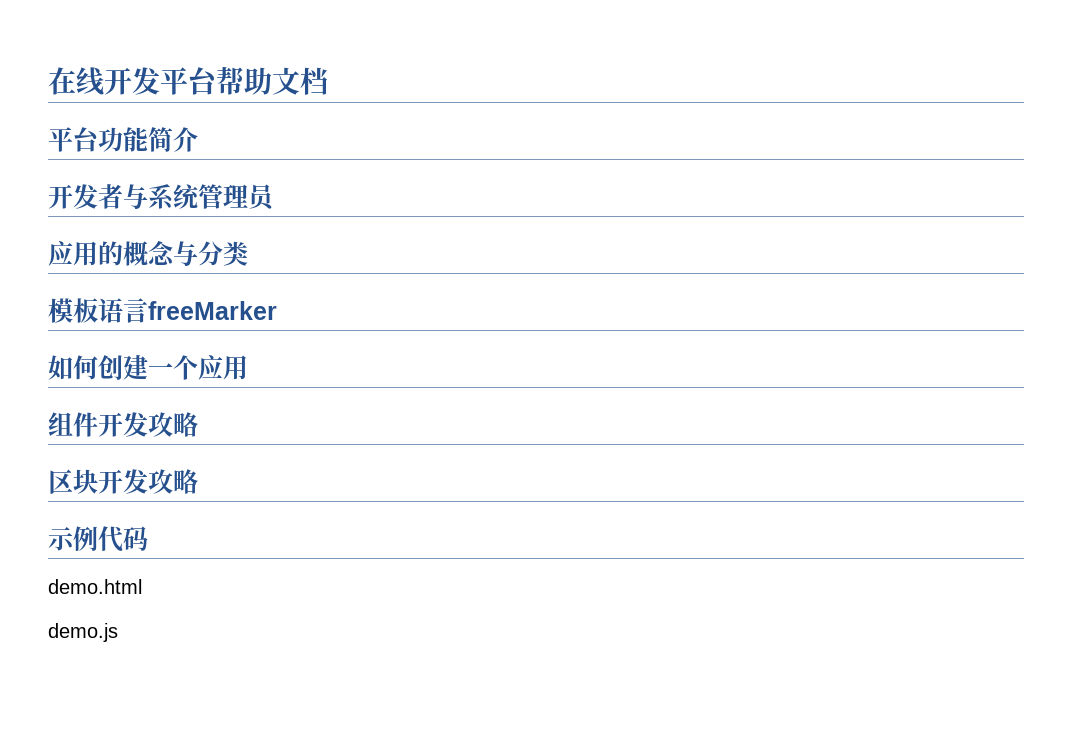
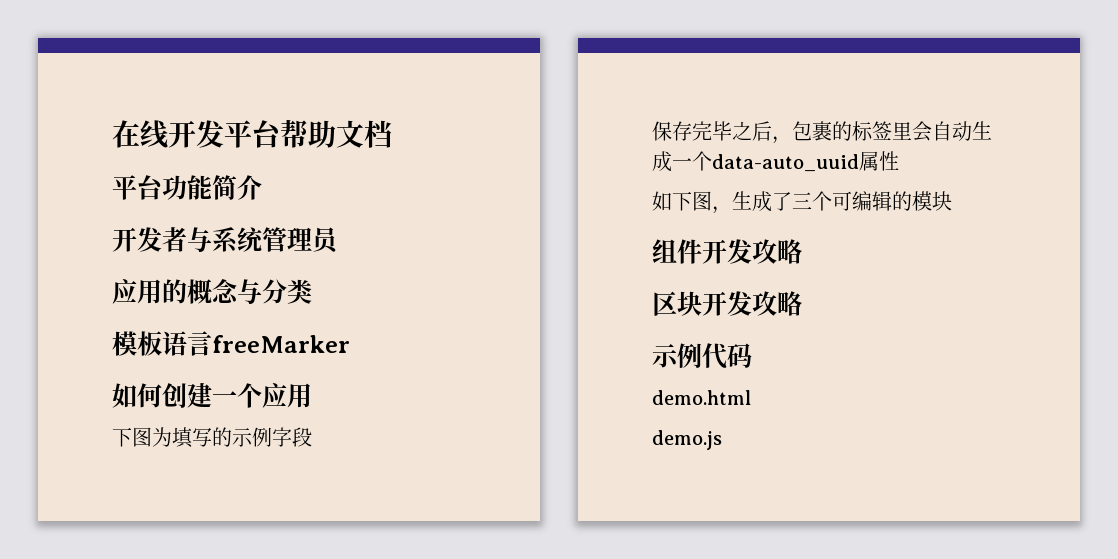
(248, 367) none -> [112,427,312,448] [652,121,992,144] [652,151,899,172] [652,191,952,214] // 下图为填写的示例字段 // 保存完毕之后，包裹的标签里会自动生成一个data-auto_uuid属性 // 如下图，生成了三个可编辑的模块

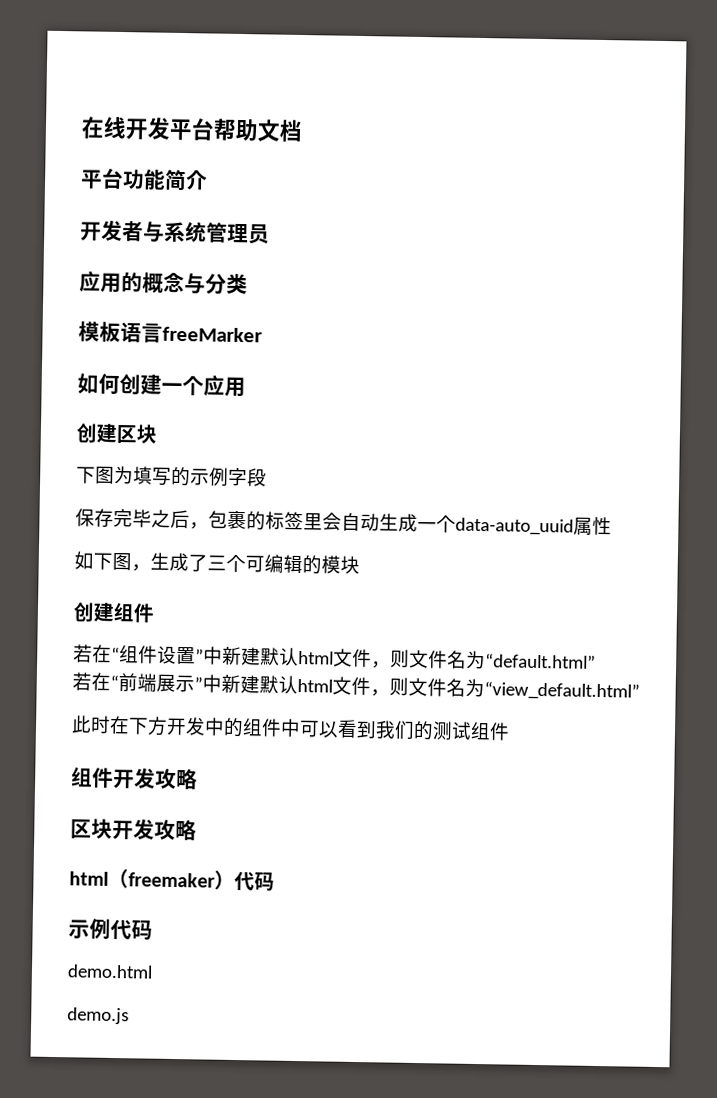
(312, 395) none -> [76,423,158,444] // 创建区块
(952, 201) none -> [73,602,155,623] [73,644,596,670] [72,672,640,701] [71,715,510,741] // 创建组件 // 若在“组件设置”中新建默认html文件，则文件名为“default.html” // 若在“前端展示”中新建默认html文件，则文件名为“view_default.html” // 此时在下方开发中的组件中可以看到我们的测试组件
(802, 303) none -> [69,868,275,892] // html（freemaker）代码

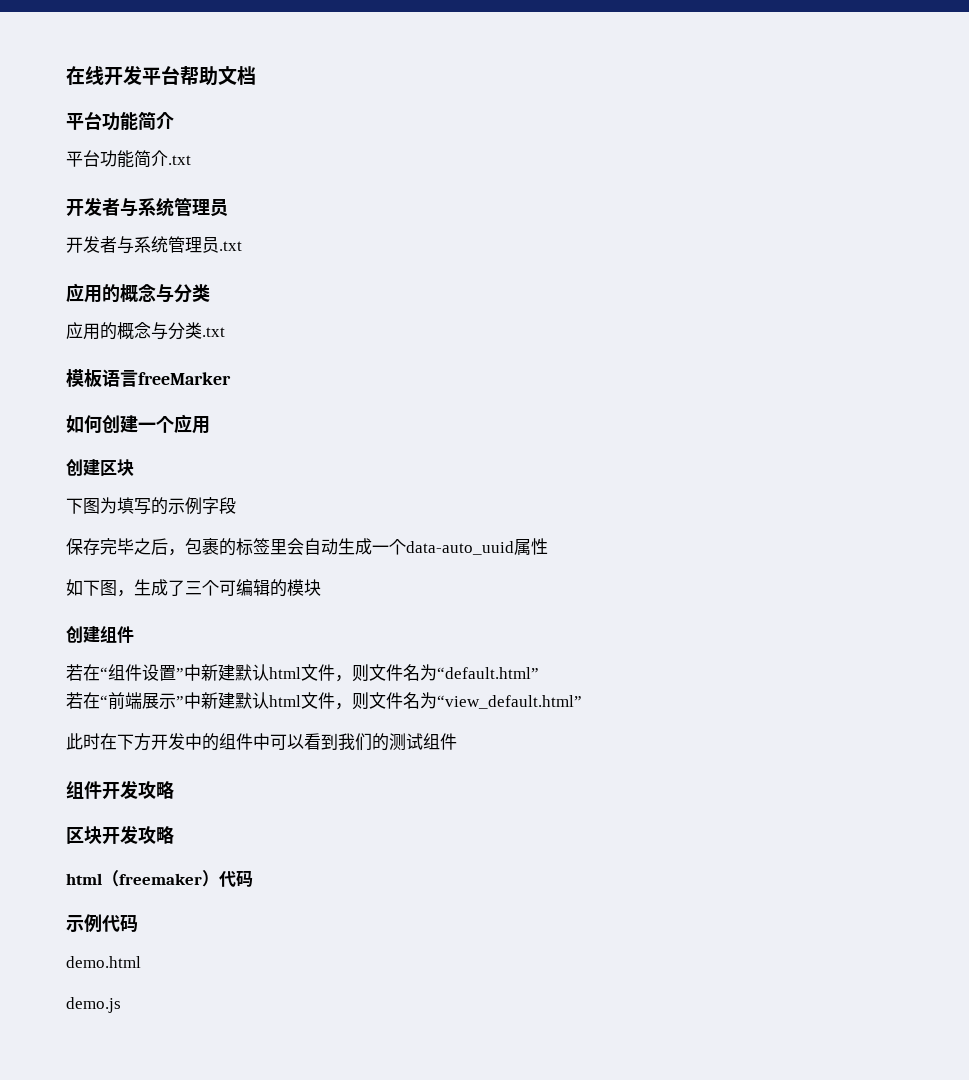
[80,220,270,245] [79,270,248,295] // 开发者与系统管理员 // 应用的概念与分类 -> [66,150,191,168] [66,197,228,217] [66,236,242,254] [66,283,210,303] [66,322,225,340] // 平台功能简介.txt // 开发者与系统管理员 // 开发者与系统管理员.txt // 应用的概念与分类 // 应用的概念与分类.txt

